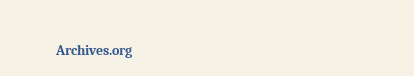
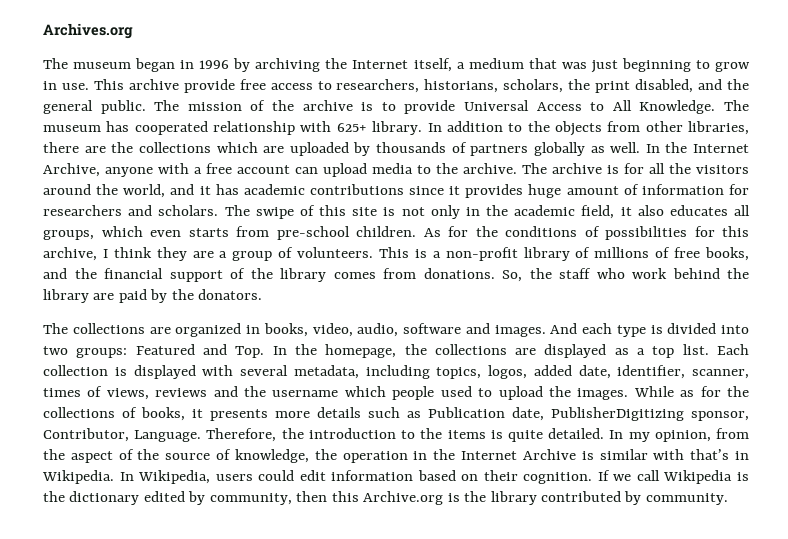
(132, 51) none -> [43,58,750,73] [43,79,750,93] [43,100,750,114] [43,121,749,136] [43,142,749,156] [43,163,749,177] [43,184,749,198] [43,205,750,219] [43,226,749,240] [43,247,750,261] [43,268,749,282] [43,289,263,303] [43,323,749,337] [43,344,749,358] [43,365,749,379] [43,386,749,400] [43,407,749,421] [43,428,749,442] [43,449,750,463] [42,470,749,484] [43,491,728,505] // The museum began in 1996 by archiving the Internet itself, a medium that was just beginning to grow in use. This archive provide free access to researchers, historians, scholars, the print disabled, and the general public. The mission of the archive is to provide Universal Access to All Knowledge. The museum has cooperated relationship with 625+ library. In addition to the objects from other libraries, there are the collections which are uploaded by thousands of partners globally as well. In the Internet Archive, anyone with a free account can upload media to the archive. The archive is for all the visitors around the world, and it has academic contributions since it provides huge amount of information for researchers and scholars. The swipe of this site is not only in the academic field, it also educates all groups, which even starts from pre-school children. As for the conditions of possibilities for this archive, I think they are a group of volunteers. This is a non-profit library of millions of free books, and the financial support of the library comes from donations. So, the staff who work behind the library are paid by the donators. // The collections are organized in books, video, audio, software and images. And each type is divided into two groups: Featured and Top. In the homepage, the collections are displayed as a top list. Each collection is displayed with several metadata, including topics, logos, added date, identifier, scanner, times of views, reviews and the username which people used to upload the images. While as for the collections of books, it presents more details such as Publication date, PublisherDigitizing sponsor, Contributor, Language. Therefore, the introduction to the items is quite detailed. In my opinion, from the aspect of the source of knowledge, the operation in the Internet Archive is similar with that’s in Wikipedia. In Wikipedia, users could edit information based on their cognition. If we call Wikipedia is the dictionary edited by community, then this Archive.org is the library contributed by community.

